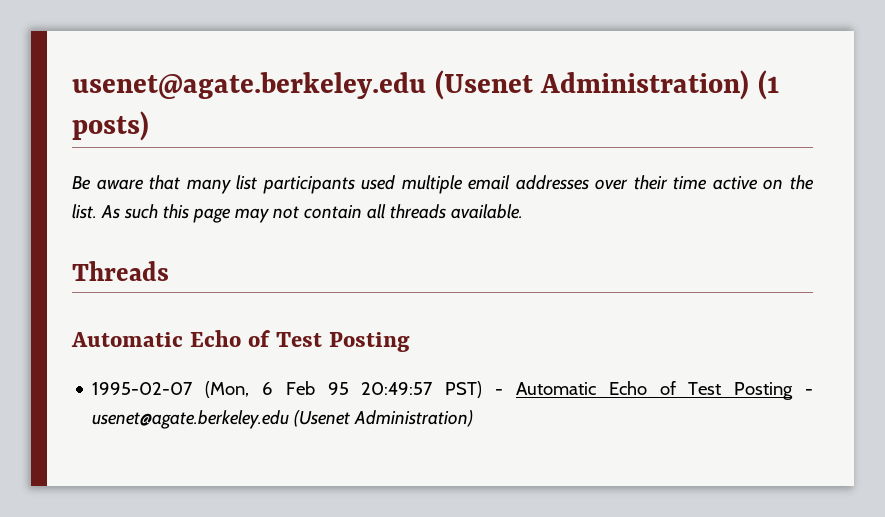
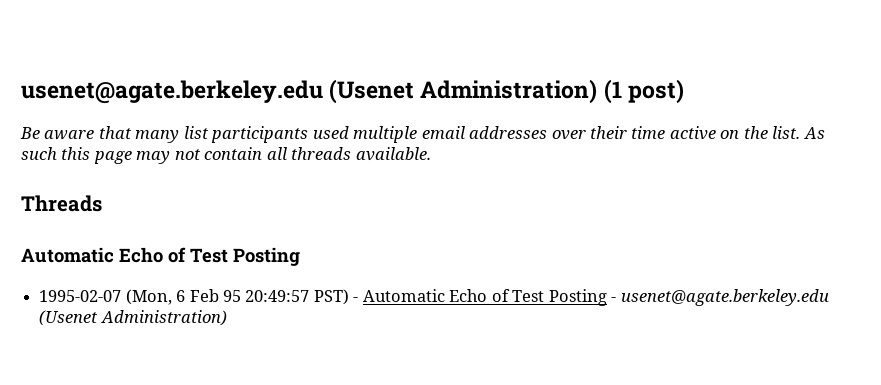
[72,111,149,141] posts) -> [627,79,684,104] post)

